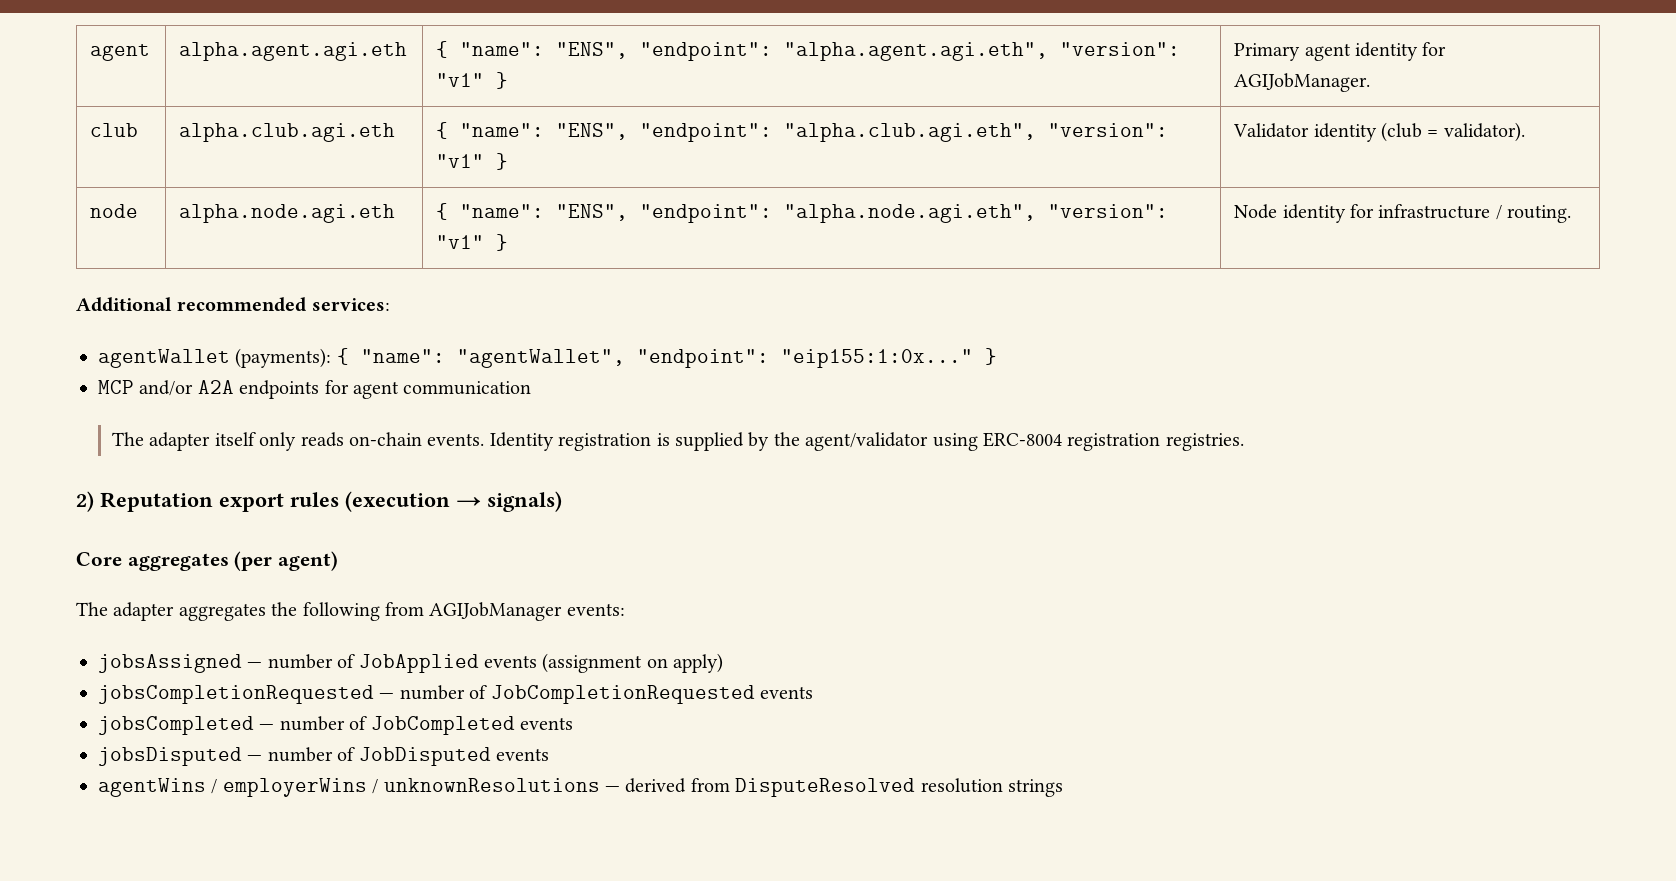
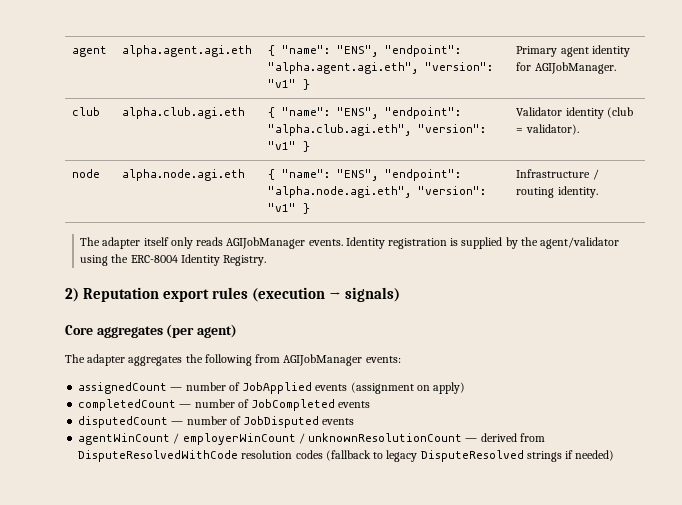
[1234,204,1572,223] [76,297,390,312] [98,348,997,368] [98,380,532,399] Node identity for infrastructure / routing. // Additional recommended services: // agentWallet (payments): { "name": "agentWallet", "endpoint": "eip155:1:0x..." } // MCP and/or A2A endpoints for agent communication -> [516,169,599,180] [516,186,598,198] Infrastructure / routing identity.
[349,432,423,446] on-chain -> [226,237,306,249] AGIJobManager
[983,432,1244,451] ERC-8004 registration registries. -> [111,254,267,266] the ERC-8004 Identity Registry.
[98,654,242,673] jobsAssigned -> [78,382,168,394] assignedCount
[98,685,813,704] [98,716,254,735] jobsCompletionRequested — number of JobCompletionRequested events // jobsCompleted -> [78,399,177,411] completedCount
[98,747,242,766] jobsDisputed -> [78,416,169,428] disputedCount
[98,778,1063,797] agentWins / employerWins / unknownResolutions — derived from DisputeResolved resolution strings -> [78,433,545,445] [78,450,615,462] agentWinCount / employerWinCount / unknownResolutionCount — derived from DisputeResolvedWithCode resolution codes (fallback to legacy DisputeResolved strings if needed)

